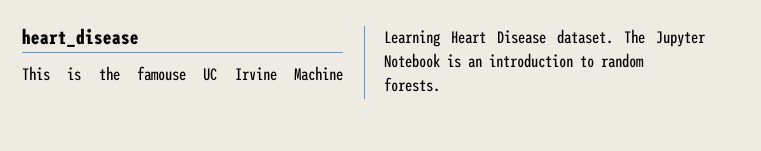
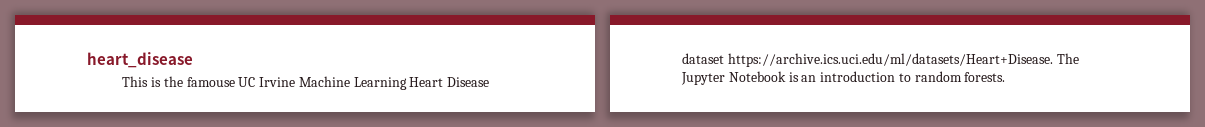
[557,29,613,44] dataset. -> [682,53,1053,67] dataset https://archive.ics.uci.edu/ml/datasets/Heart+Disease.

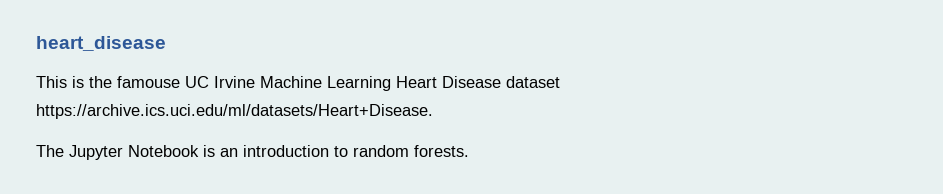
(1053, 60) none -> (433, 111) //

